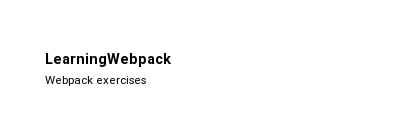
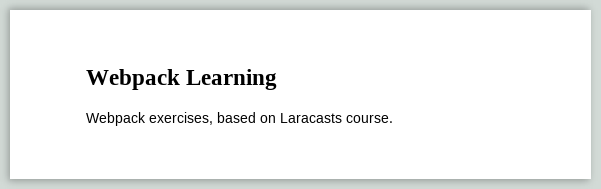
[45,53,172,67] [45,76,147,86] LearningWebpack // Webpack exercises -> [86,69,278,90] [86,112,393,126] Webpack Learning // Webpack exercises, based on Laracasts course.

